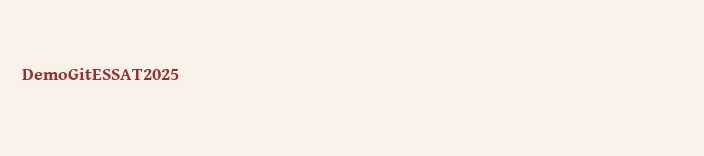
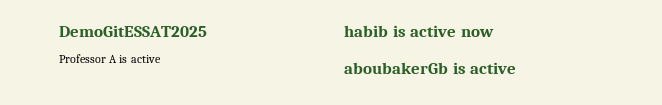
(179, 74) none -> [59,54,161,63] [344,25,494,37] [344,62,517,74] // Professor A is active // habib is active now // aboubakerGb is active

